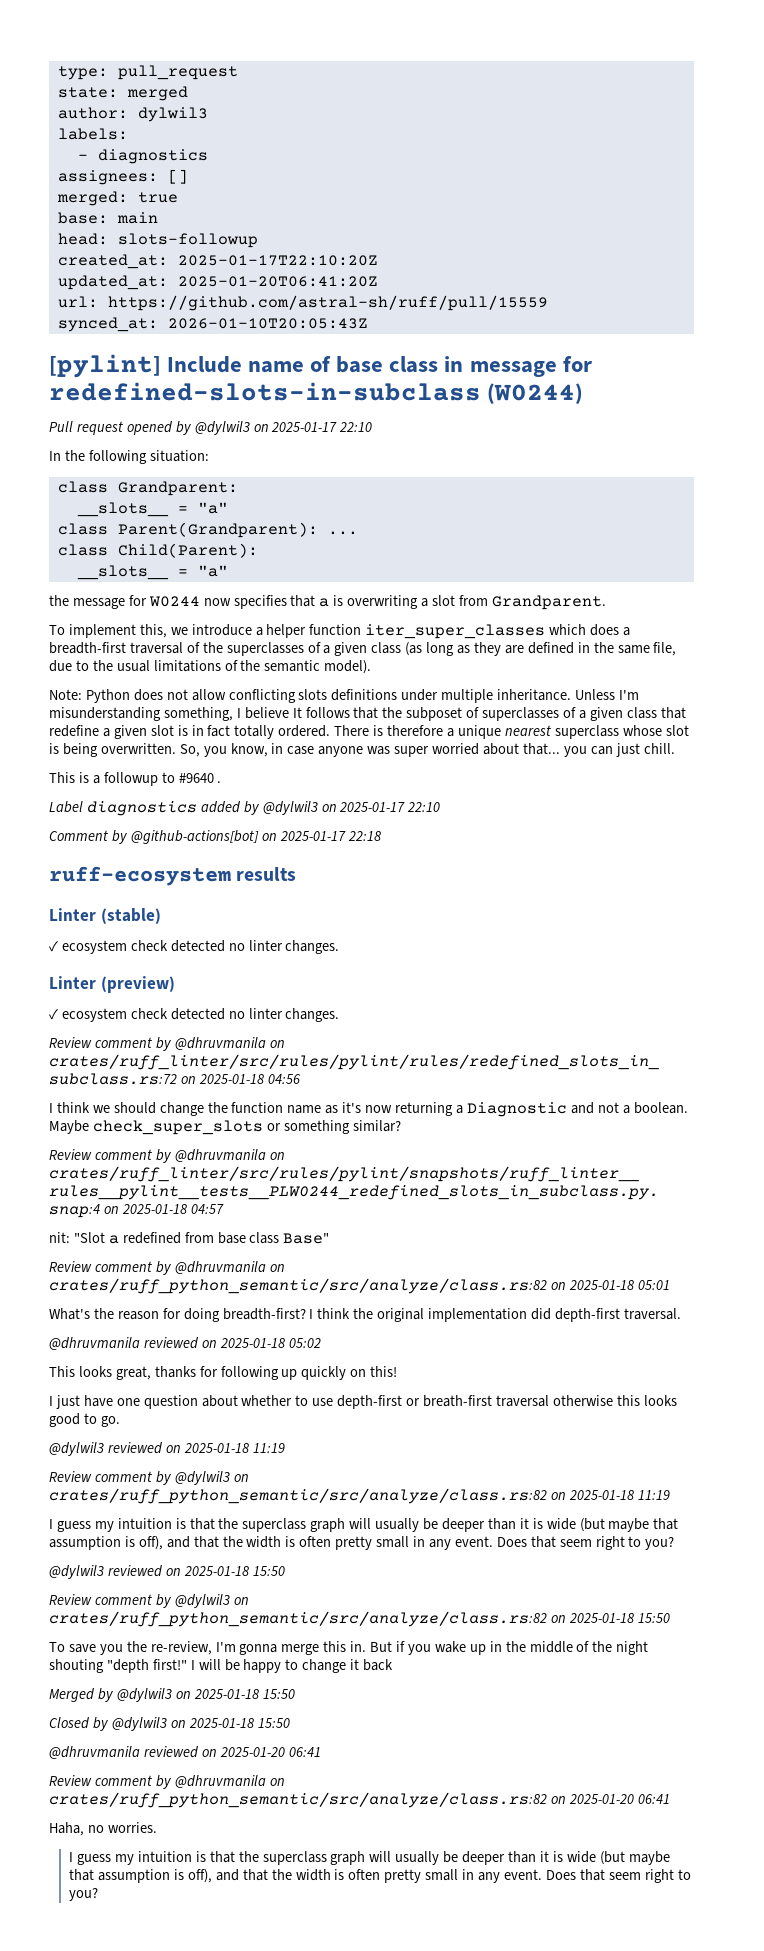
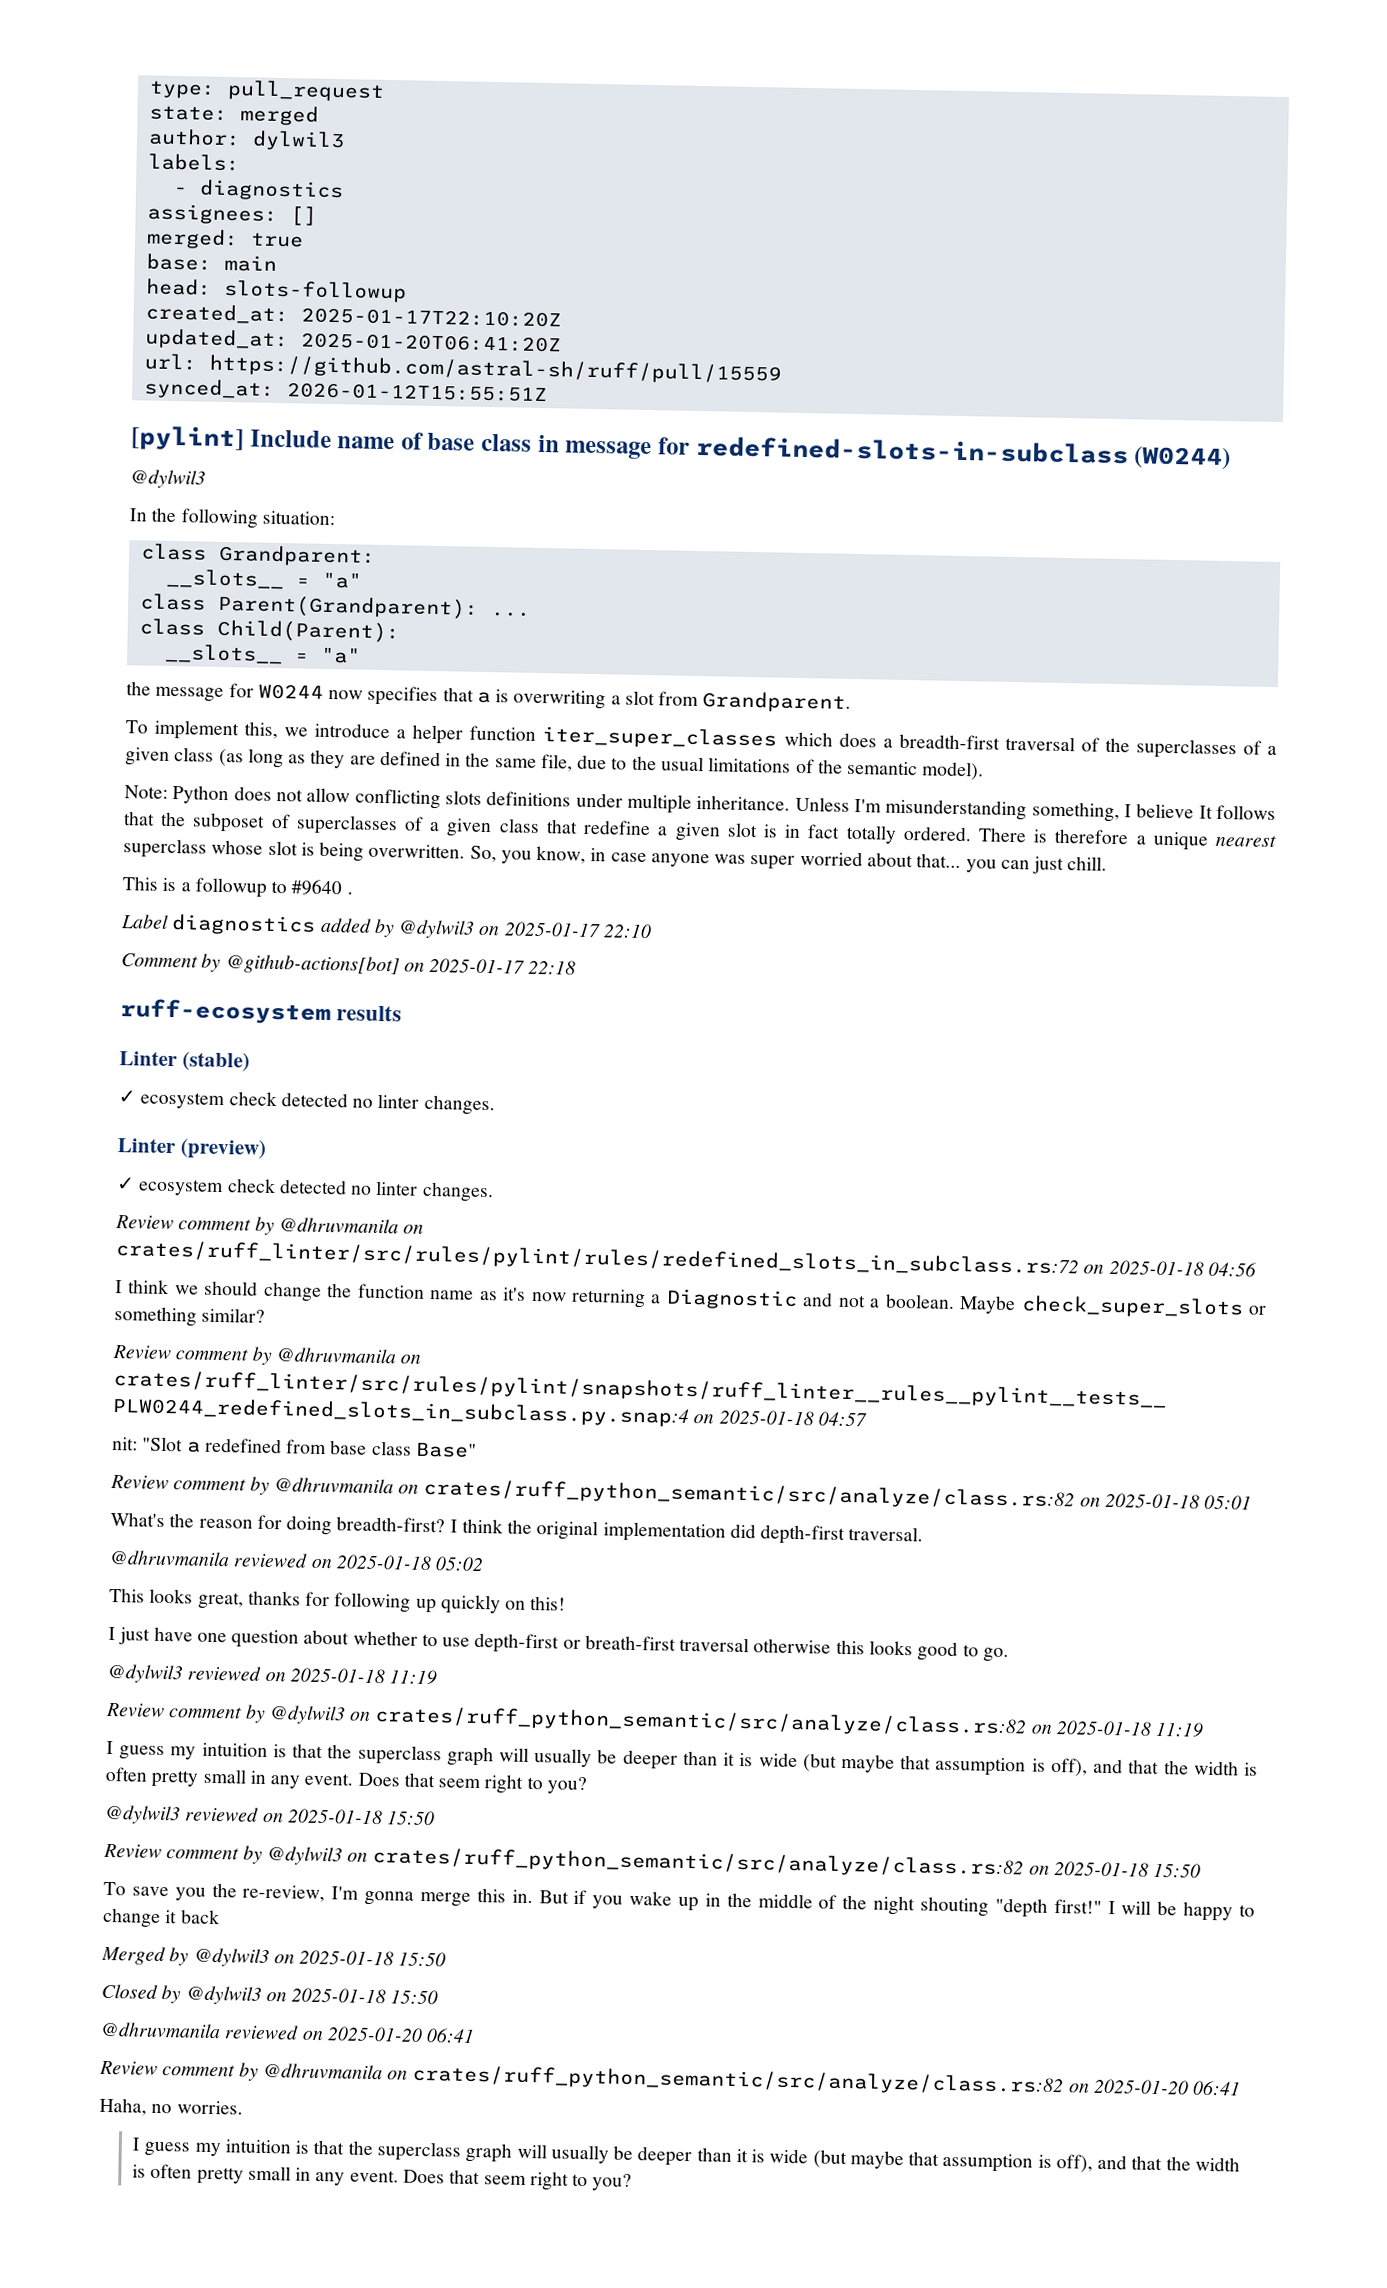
[167,318,368,329] 2026-01-10T20:05:43Z -> [286,382,548,403] 2026-01-12T15:55:51Z
[49,421,373,435] Pull request opened by @dylwil3 on 2025-01-17 22:10 -> [130,469,206,489] @dylwil3

